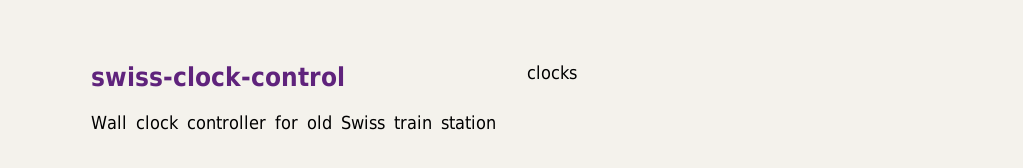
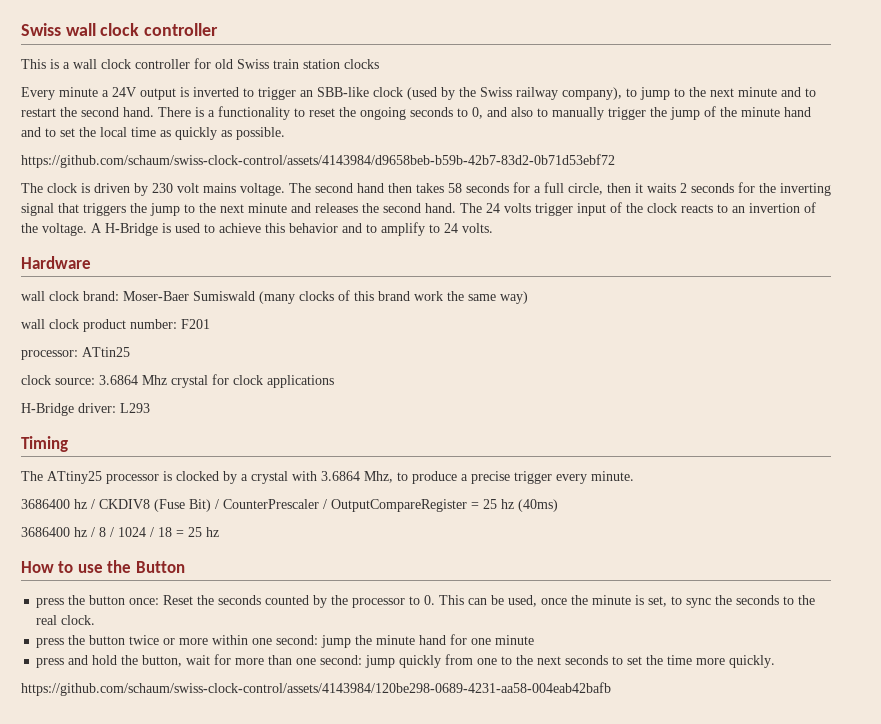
[91,66,345,87] [91,115,127,130] swiss-clock-control // Wall -> [21,23,219,36] [21,59,97,69] Swiss wall clock controller // This is a wall
(577, 72) none -> [21,87,816,100] [21,106,811,120] [21,127,285,140] [21,154,615,168] [21,182,831,196] [21,202,816,216] [21,222,493,236] [21,256,91,269] [21,290,528,304] [21,319,210,332] [21,347,130,360] [21,374,334,388] [21,403,150,416] [21,436,68,452] [21,471,634,484] [21,499,558,512] [21,527,219,537] [21,560,185,573] [36,595,816,608] [36,615,96,625] [36,634,535,648] [36,654,776,668] [21,682,611,696] // Every minute a 24V output is inverted to trigger an SBB-like clock (used by the Swiss railway company), to jump to the next minute and to restart the second hand. There is a functionality to reset the ongoing seconds to 0, and also to manually trigger the jump of the minute hand and to set the local time as quickly as possible. // https://github.com/schaum/swiss-clock-control/assets/4143984/d9658beb-b59b-42b7-83d2-0b71d53ebf72 // The clock is driven by 230 volt mains voltage. The second hand then takes 58 seconds for a full circle, then it waits 2 seconds for the inverting signal that triggers the jump to the next minute and releases the second hand. The 24 volts trigger input of the clock reacts to an invertion of the voltage. A H-Bridge is used to achieve this behavior and to amplify to 24 volts. // Hardware // wall clock brand: Moser-Baer Sumiswald (many clocks of this brand work the same way) // wall clock product number: F201 // processor: ATtin25 // clock source: 3.6864 Mhz crystal for clock applications // H-Bridge driver: L293 // Timing // The ATtiny25 processor is clocked by a crystal with 3.6864 Mhz, to produce a precise trigger every minute. // 3686400 hz / CKDIV8 (Fuse Bit) / CounterPrescaler / OutputCompareRegister = 25 hz (40ms) // 3686400 hz / 8 / 1024 / 18 = 25 hz // How to use the Button // press the button once: Reset the seconds counted by the processor to 0. This can be used, once the minute is set, to sync the seconds to the real clock. // press the button twice or more within one second: jump the minute hand for one minute // press and hold the button, wait for more than one second: jump quickly from one to the next seconds to set the time more quickly. // https://github.com/schaum/swiss-clock-control/assets/4143984/120be298-0689-4231-aa58-004eab42bafb

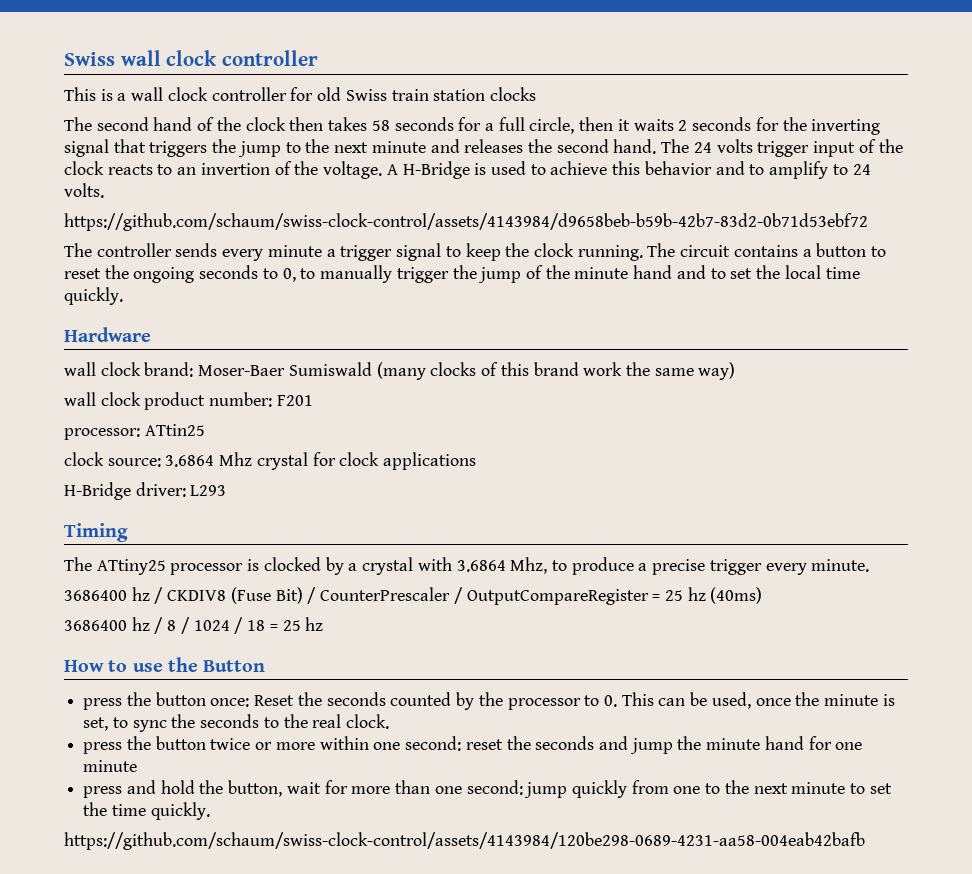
[21,87,816,100] [21,106,811,120] [21,127,285,140] [21,154,615,168] [21,183,384,196] Every minute a 24V output is inverted to trigger an SBB-like clock (used by the Swiss railway company), to jump to the next minute and to restart the second hand. There is a functionality to reset the ongoing seconds to 0, and also to manually trigger the jump of the minute hand and to set the local time as quickly as possible. // https://github.com/schaum/swiss-clock-control/assets/4143984/d9658beb-b59b-42b7-83d2-0b71d53ebf72 // The clock is driven by 230 volt mains voltage. The second hand -> [64,117,286,131] The second hand of the clock
(493, 228) none -> [64,213,868,231] [64,243,887,261] [64,265,860,283] [64,287,123,305] // https://github.com/schaum/swiss-clock-control/assets/4143984/d9658beb-b59b-42b7-83d2-0b71d53ebf72 // The controller sends every minute a trigger signal to keep the clock running. The circuit contains a button to reset the ongoing seconds to 0, to manually trigger the jump of the minute hand and to set the local time quickly.
(319, 640) none -> [465,736,628,750] reset the seconds and
[565,655,609,665] seconds -> [791,782,846,794] minute
[696,658,726,665] more -> (146, 810) none

